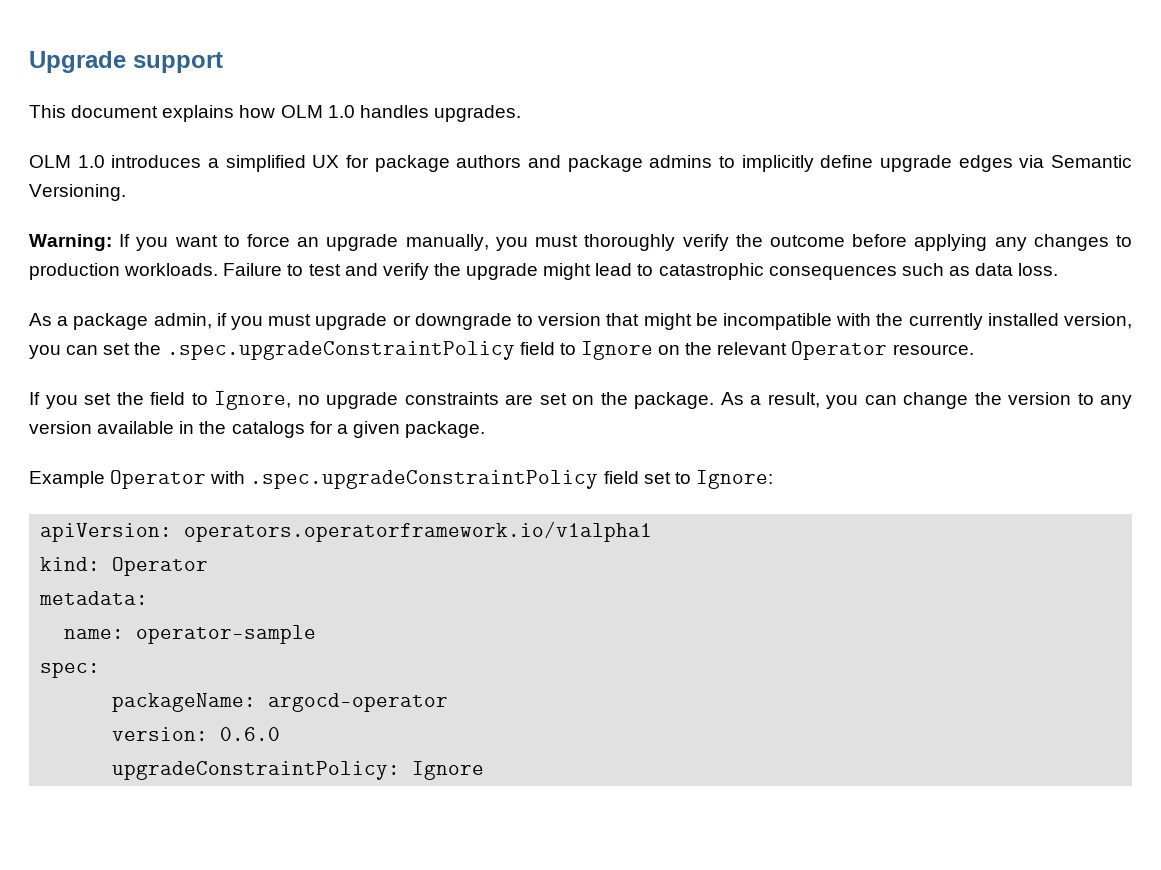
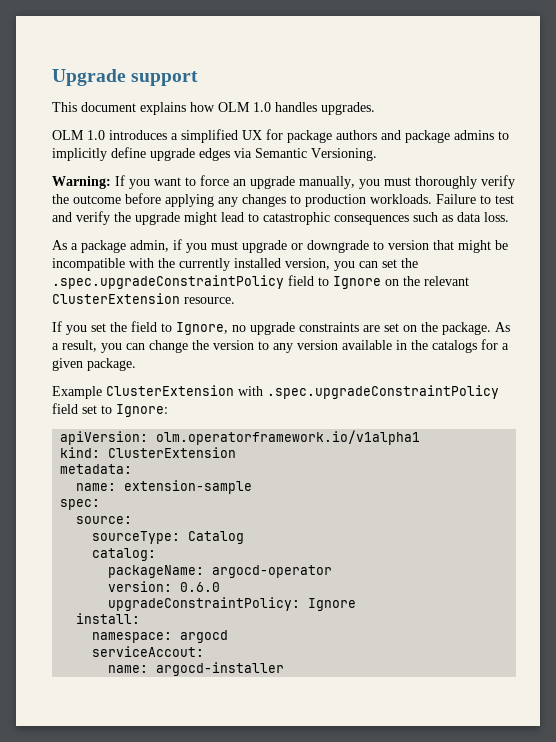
[791,341,888,360] Operator -> [52,293,180,304] ClusterExtension
[110,470,207,489] Operator -> [106,385,234,396] ClusterExtension
[184,521,653,542] operators.operatorframework.io/v1alpha1 -> [156,430,421,445] olm.operatorframework.io/v1alpha1
[112,557,209,576] Operator -> [108,447,237,458] ClusterExtension
[136,625,317,644] operator-sample -> [124,480,253,494] extension-sample
(101, 670) none -> [76,516,133,524] [92,531,245,544] [92,548,157,561] // source: // sourceType: Catalog // catalog:
(485, 770) none -> [76,613,141,624] [92,630,229,643] [92,646,205,657] [108,662,285,676] // install: // namespace: argocd // serviceAccout: // name: argocd-installer

